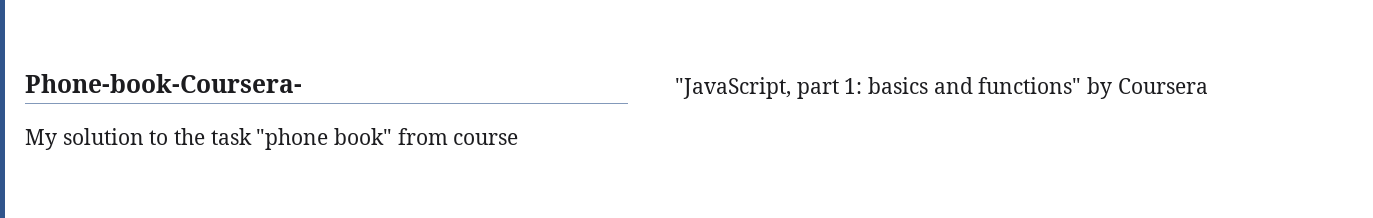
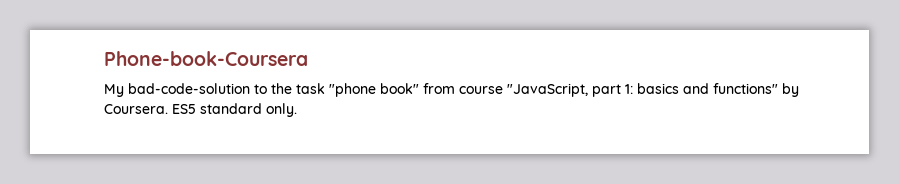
[25,74,302,93] Phone-book-Coursera- -> [104,51,308,66] Phone-book-Coursera
[62,128,144,145] solution -> [128,83,250,94] bad-code-solution
[1117,78,1208,94] Coursera -> [104,103,297,117] Coursera. ES5 standard only.

